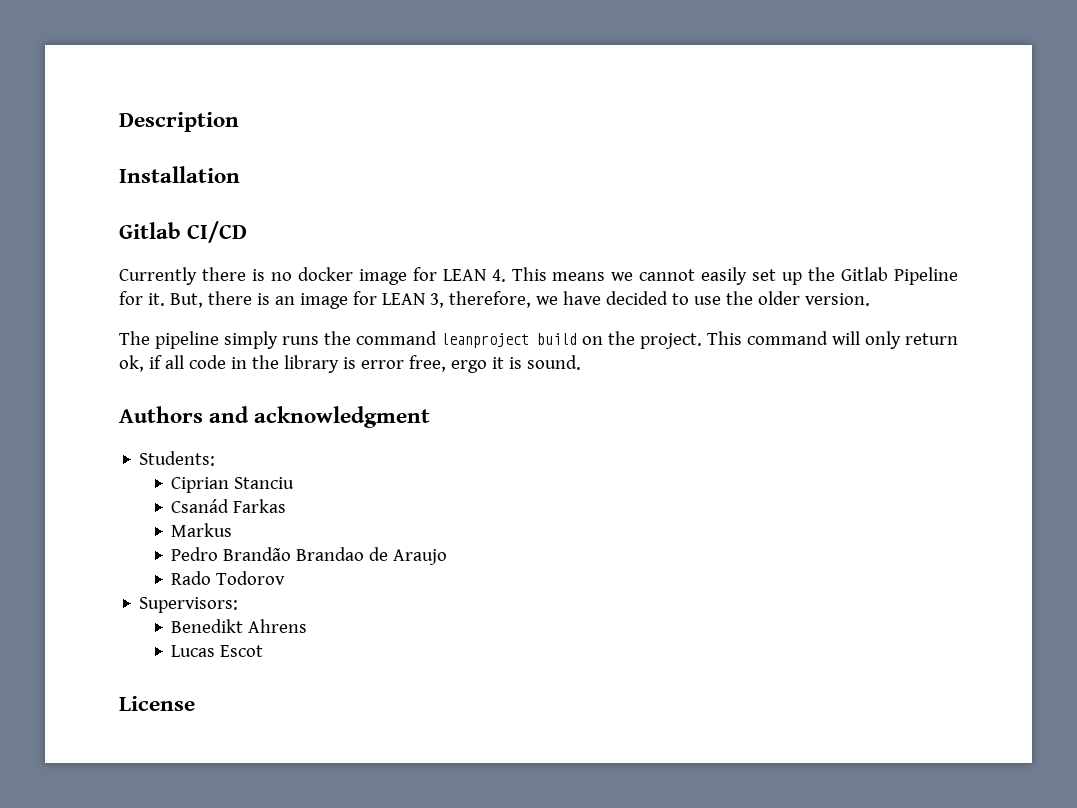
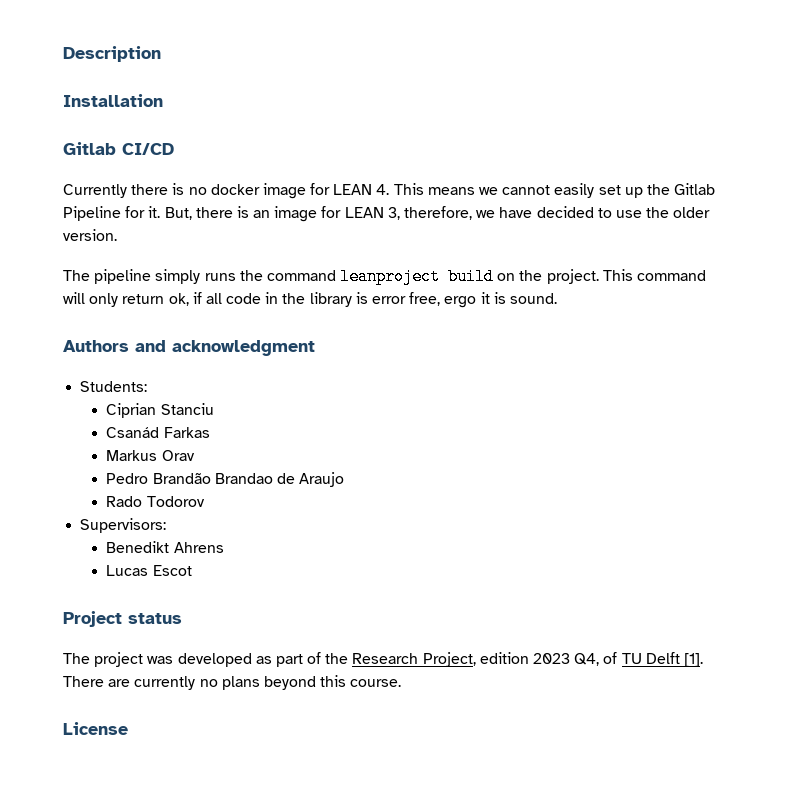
(233, 530) none -> [161,450,195,461] Orav
(264, 651) none -> [63,611,182,627] [63,652,703,667] [63,675,402,690] // Project status // The project was developed as part of the Research Project, edition 2023 Q4, of TU Delft [1]. There are currently no plans beyond this course.

